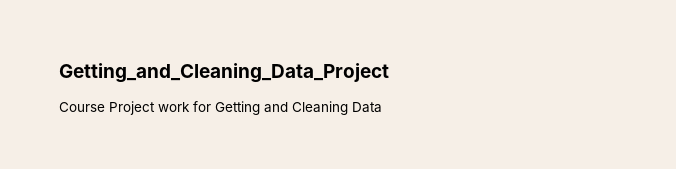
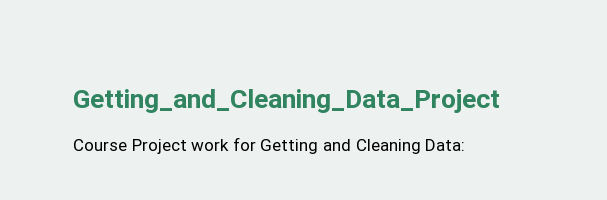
[352,102,382,113] Data -> [425,139,466,151] Data:

